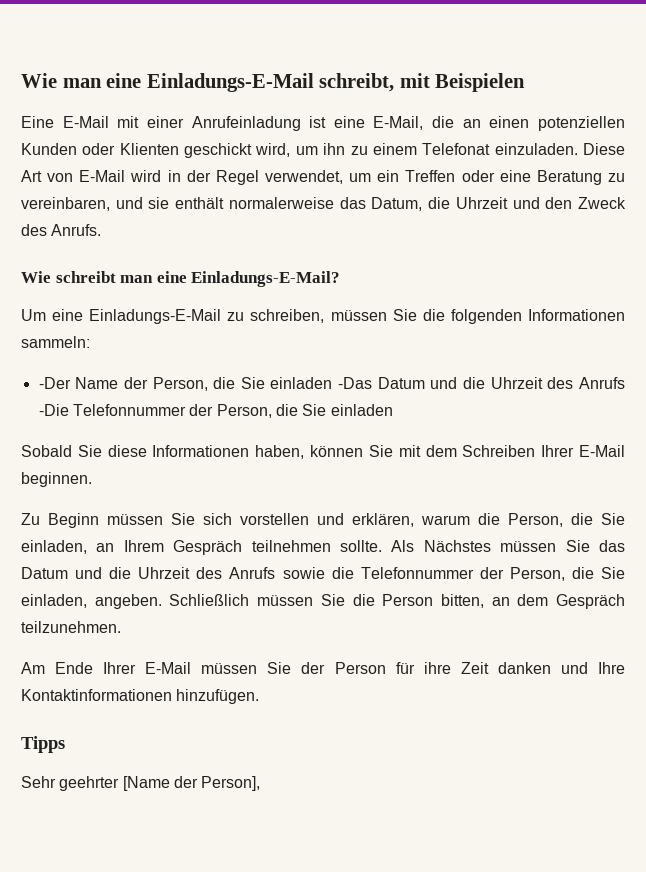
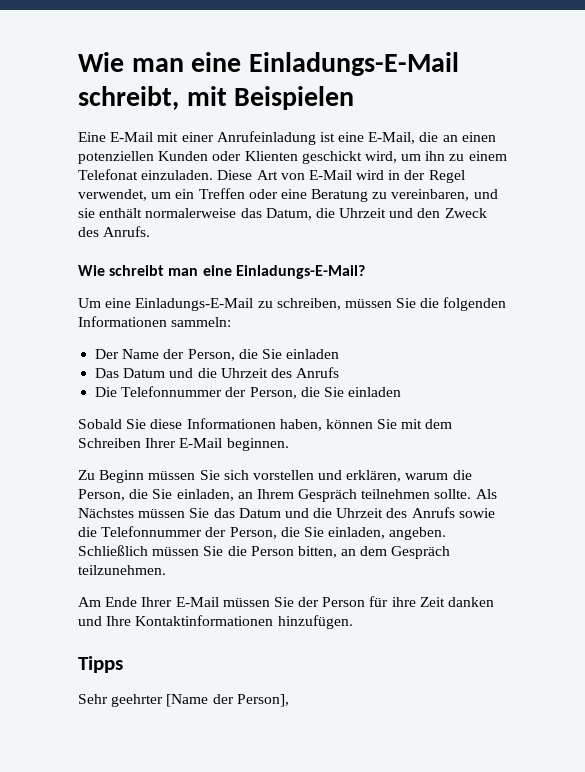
[38,377,71,389] -Der -> [95,349,120,359] Der
[338,377,625,389] [38,404,69,416] -Das Datum und die Uhrzeit des Anrufs -Die -> [95,367,340,378] [95,387,118,397] // Das Datum und die Uhrzeit des Anrufs // Die

